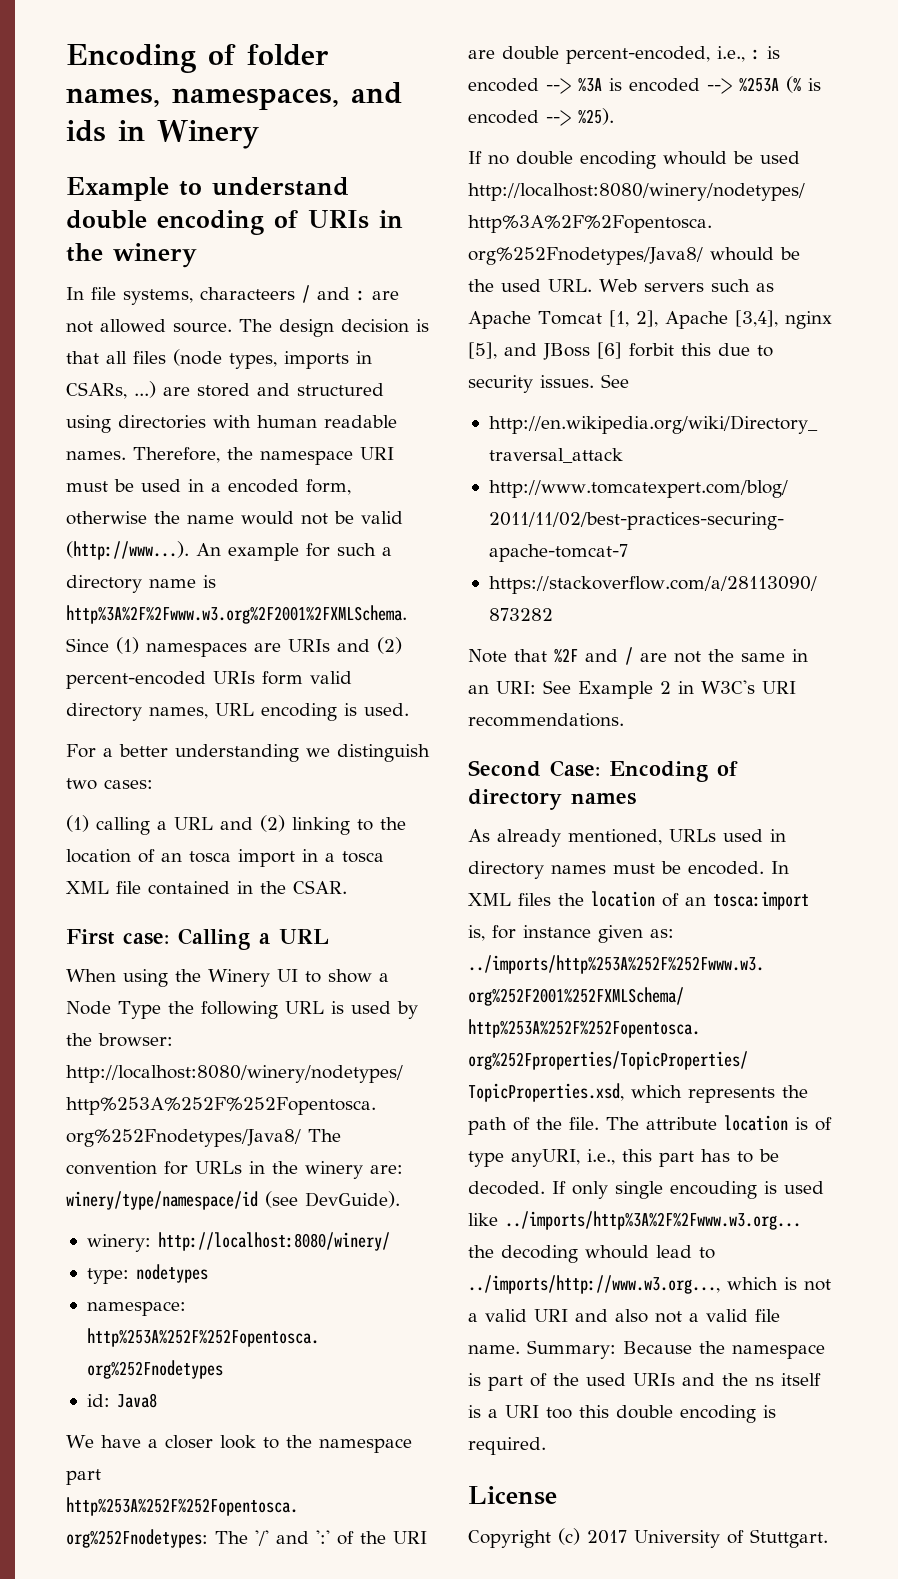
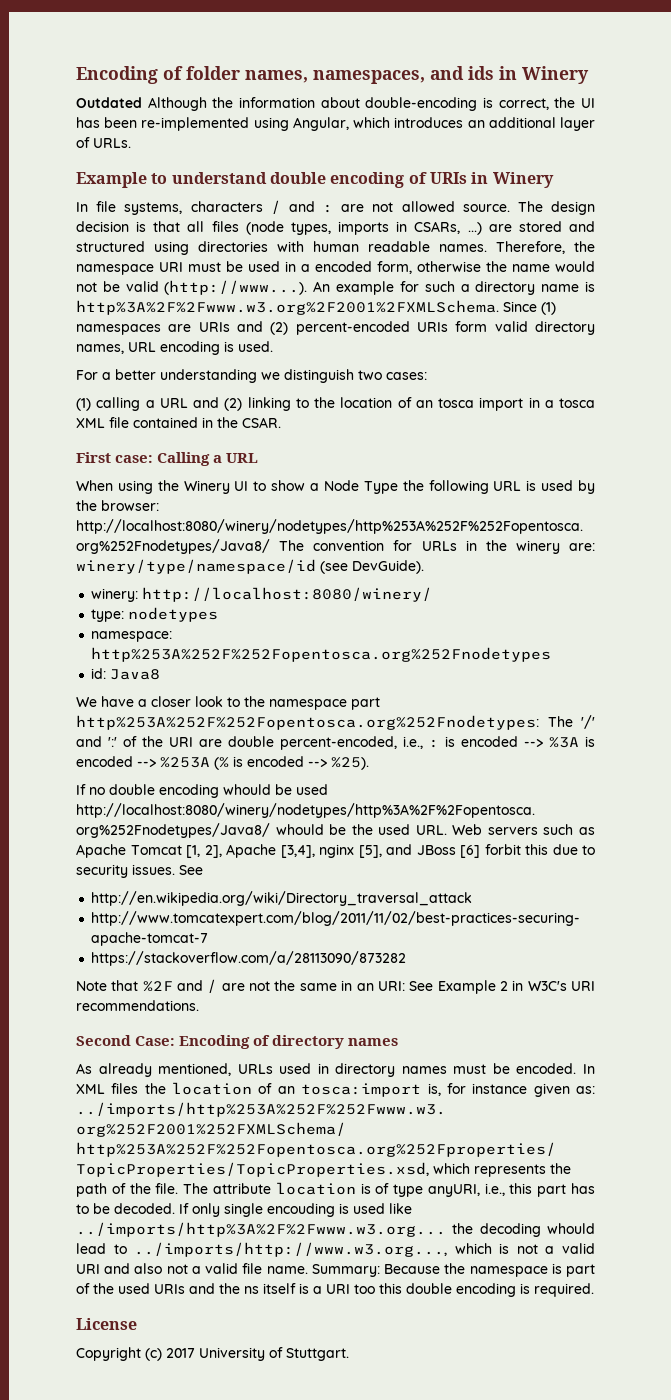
(259, 134) none -> [76,97,595,111] [76,117,595,131] [76,137,131,148] // Outdated Although the information about double-encoding is correct, the UI has been re-implemented using Angular, which introduces an additional layer of URLs.
[66,243,197,268] the winery -> [492,172,554,188] Winery
[200,287,295,300] characteers -> [190,201,263,212] characters

